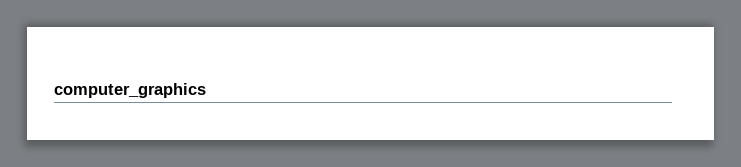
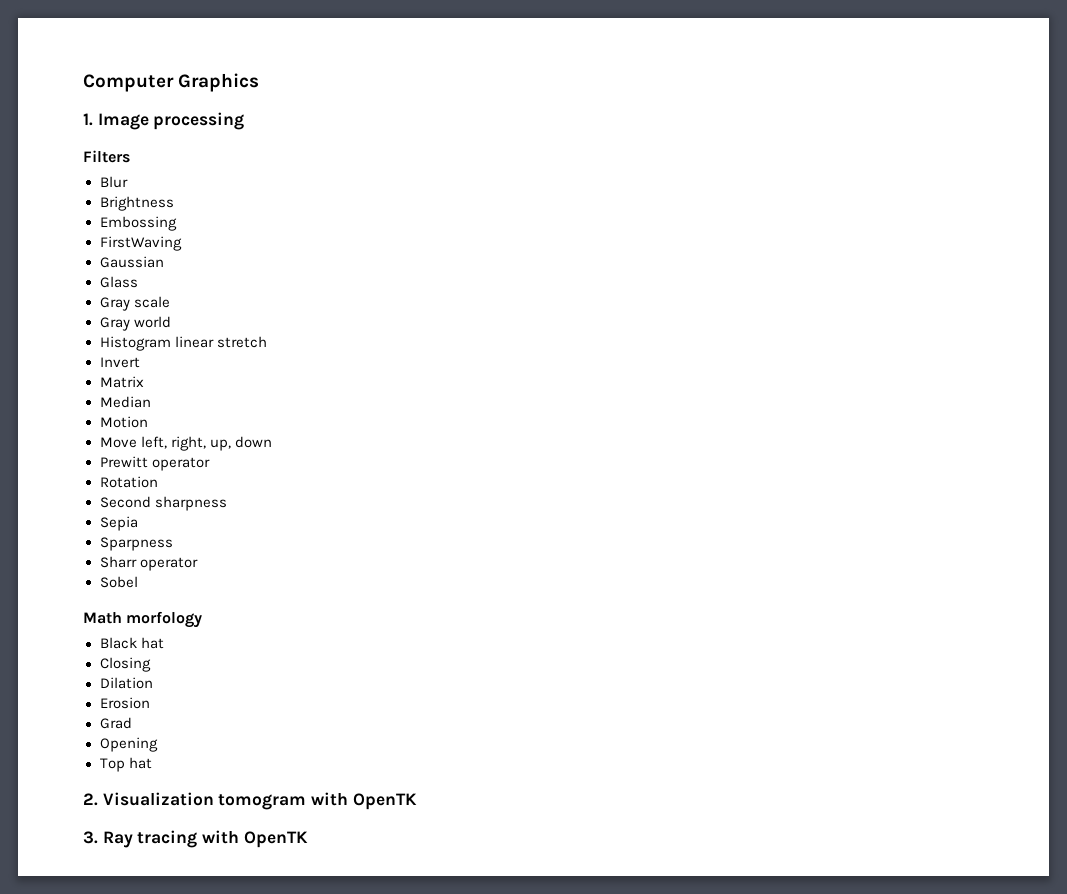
[54,83,206,98] computer_graphics -> [83,73,260,92] [83,112,245,130] [83,150,130,163] [99,176,128,188] [99,196,174,211] [99,216,177,231] [99,236,182,251] [99,256,164,268] [99,276,138,288] [99,296,170,311] [99,316,171,331] [99,336,267,351] [99,357,140,368] [99,376,144,388] [99,396,151,408] [99,416,148,428] [99,436,272,451] [99,456,210,471] [99,476,158,488] [99,496,227,511] [99,516,138,531] [99,537,173,551] [99,556,198,571] [99,576,138,588] [83,611,203,628] [99,637,164,649] [99,657,151,672] [99,677,153,689] [99,697,150,709] [99,717,132,729] [99,737,158,752] [99,757,152,772] [83,792,417,810] [83,830,308,848] Computer Graphics // 1. Image processing // Filters // Blur // Brightness // Embossing // FirstWaving // Gaussian // Glass // Gray scale // Gray world // Histogram linear stretch // Invert // Matrix // Median // Motion // Move left, right, up, down // Prewitt operator // Rotation // Second sharpness // Sepia // Sparpness // Sharr operator // Sobel // Math morfology // Black hat // Closing // Dilation // Erosion // Grad // Opening // Top hat // 2. Visualization tomogram with OpenTK // 3. Ray tracing with OpenTK

